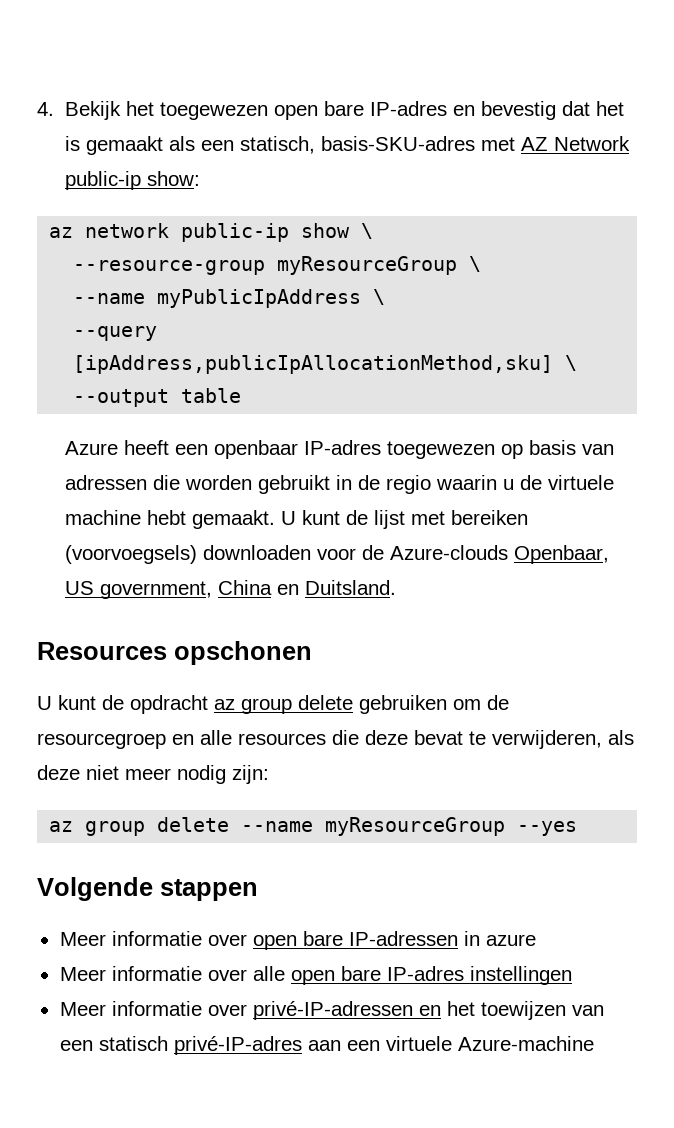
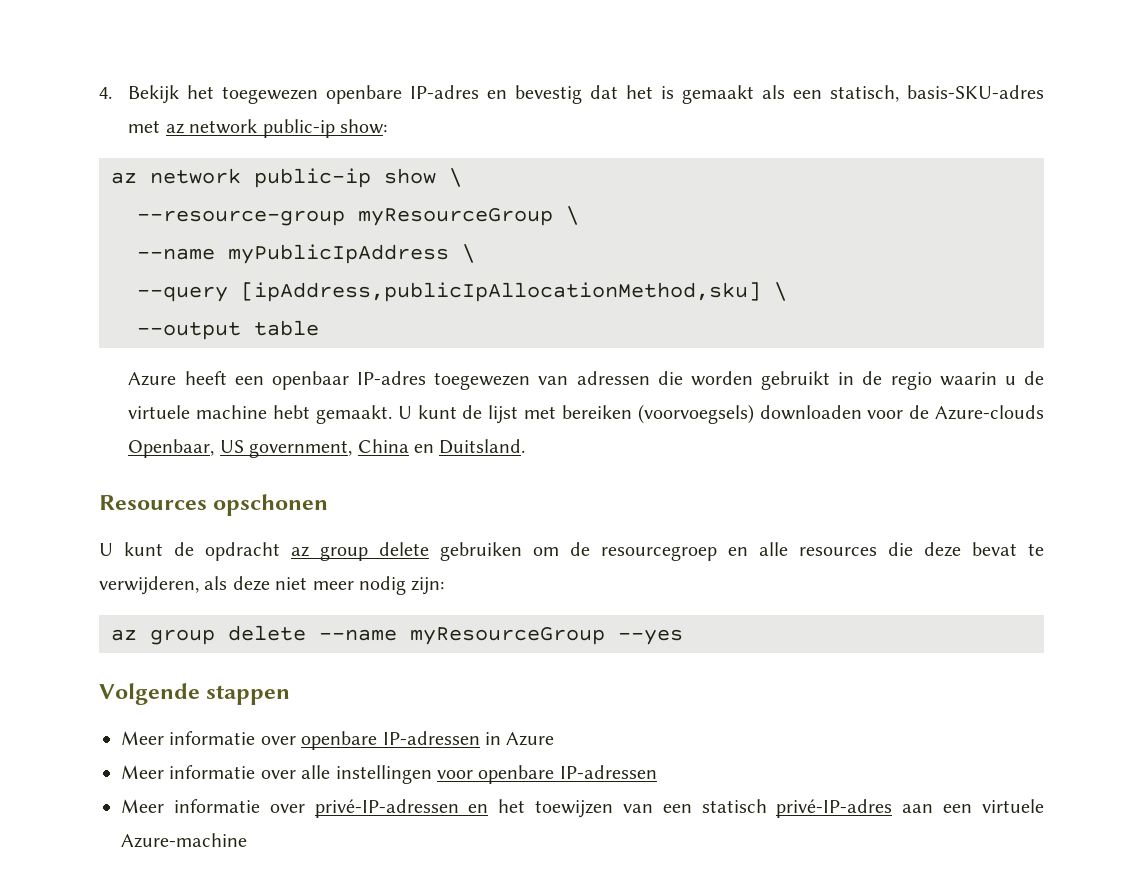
[274,101,365,120] open bare -> [326,85,403,104] openbare
[521,136,631,151] AZ Network -> [165,119,258,134] az network
[501,440,577,459] op basis -> (531, 381) none
[252,931,343,950] open bare -> [301,731,378,750] openbare
[485,934,536,946] azure -> [506,732,555,746] Azure
[290,966,572,985] open bare IP-adres instellingen -> [335,765,657,784] instellingen voor openbare IP-adressen

